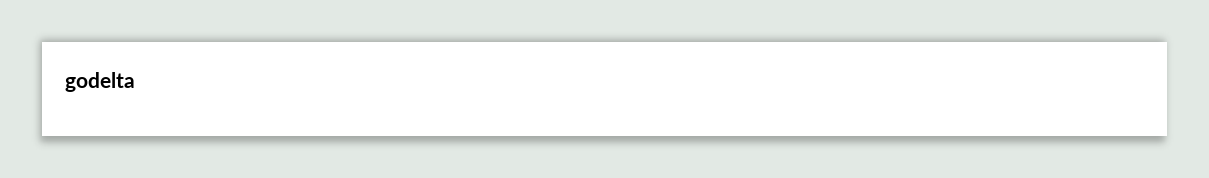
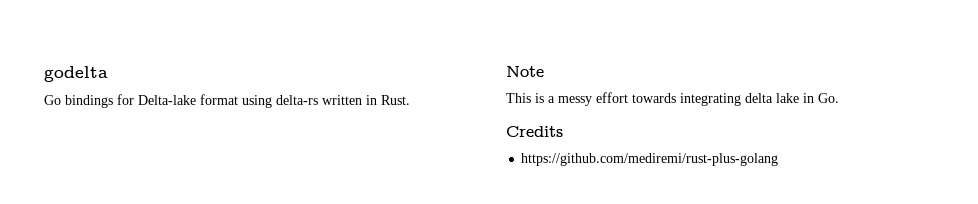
(135, 82) none -> [44,94,410,108] [506,66,544,77] [506,92,839,106] [506,126,563,137] [521,153,779,166] // Go bindings for Delta-lake format using delta-rs written in Rust. // Note // This is a messy effort towards integrating delta lake in Go. // Credits // https://github.com/mediremi/rust-plus-golang

